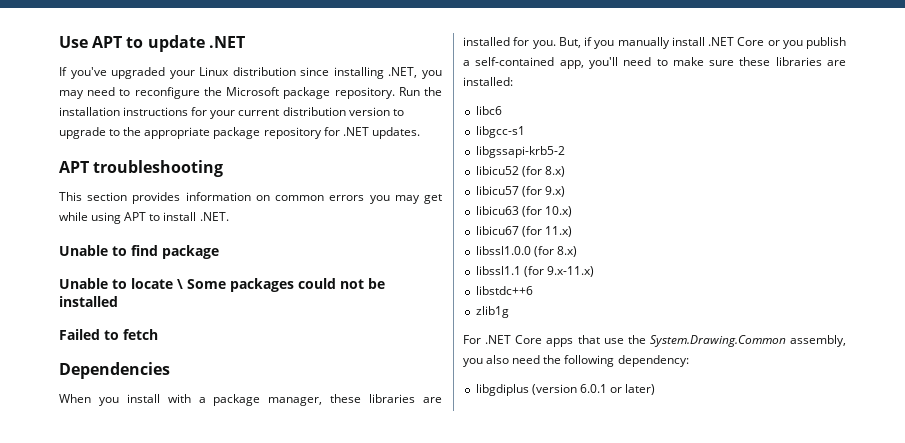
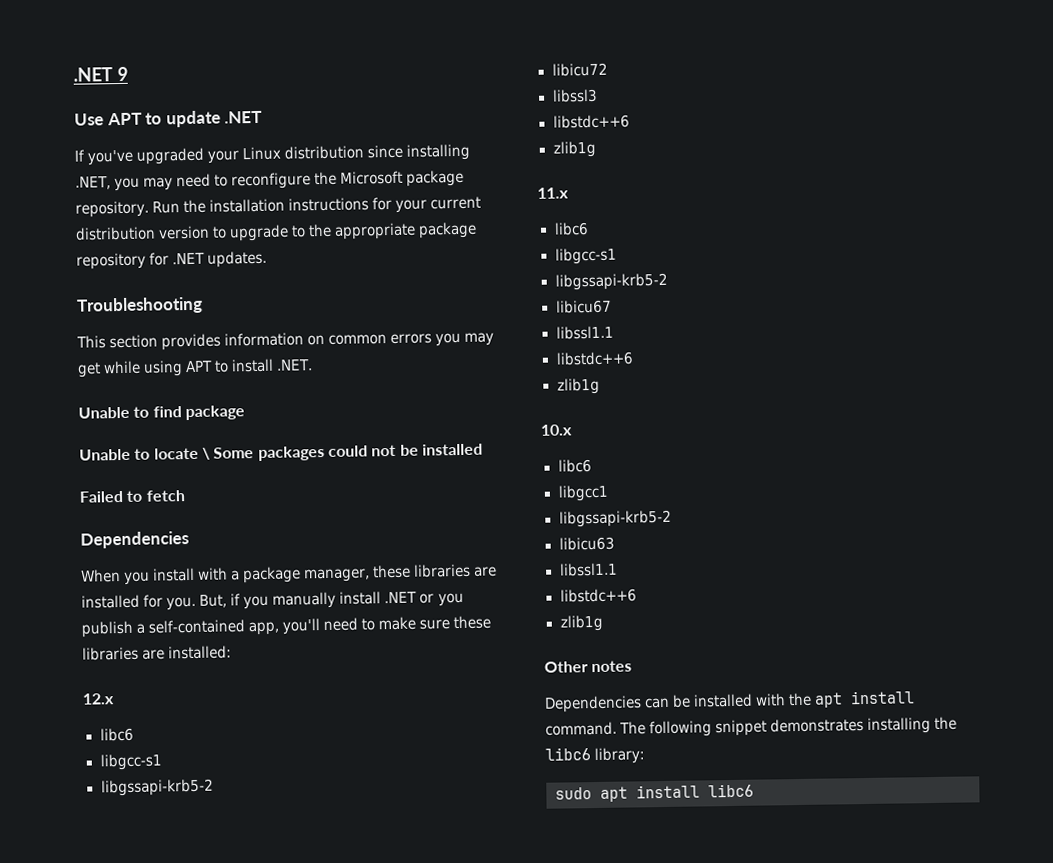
(59, 42) none -> [73,66,128,82] .NET 9 //
[59,160,224,177] APT troubleshooting -> [76,296,203,315] Troubleshooting
[737,37,765,46] Core -> (418, 597) none
[475,106,502,115] [475,126,525,138] [475,146,565,158] [475,166,565,177] [475,186,565,197] [475,206,572,217] [475,226,572,237] [475,246,577,257] [475,266,594,277] [475,286,533,295] [475,306,509,318] [463,335,846,347] [463,355,689,367] [475,384,656,396] // libc6 // libgcc-s1 // libgssapi-krb5-2 // libicu52 (for 8.x) // libicu57 (for 9.x) // libicu63 (for 10.x) // libicu67 (for 11.x) // libssl1.0.0 (for 8.x) // libssl1.1 (for 9.x-11.x) // libstdc++6 // zlib1g // For .NET Core apps that use the System.Drawing.Common assembly, you also need the following dependency: // libgdiplus (version 6.0.1 or later) -> [82,693,114,705] [99,727,134,742] [99,753,162,771] [100,778,214,797] [551,62,608,77] [551,88,598,103] [552,114,630,129] [552,140,596,158] [537,187,569,199] [553,222,589,236] [554,247,617,265] [554,272,668,291] [555,299,612,314] [555,325,614,340] [555,351,634,366] [556,377,600,395] [540,424,573,436] [557,459,592,473] [557,484,609,502] [558,509,672,528] [558,536,615,551] [558,562,618,577] [559,588,637,603] [559,614,603,632] [544,660,633,673] [544,690,916,713] [545,716,958,738] [545,747,646,765] [555,783,754,802] // 12.x // libc6 // libgcc-s1 // libgssapi-krb5-2 // libicu72 // libssl3 // libstdc++6 // zlib1g // 11.x // libc6 // libgcc-s1 // libgssapi-krb5-2 // libicu67 // libssl1.1 // libstdc++6 // zlib1g // 10.x // libc6 // libgcc1 // libgssapi-krb5-2 // libicu63 // libssl1.1 // libstdc++6 // zlib1g // Other notes // Dependencies can be installed with the apt install command. The following snippet demonstrates installing the libc6 library: // sudo apt install libc6

